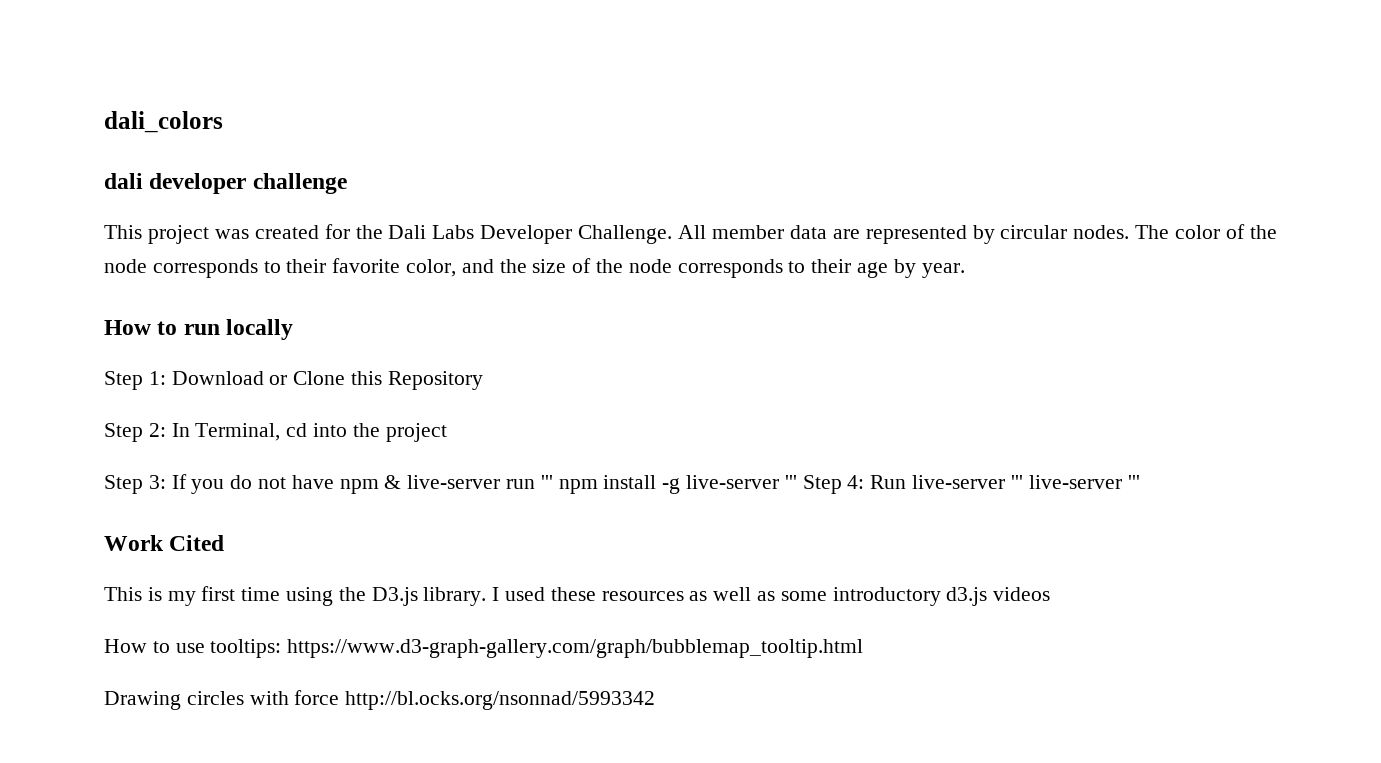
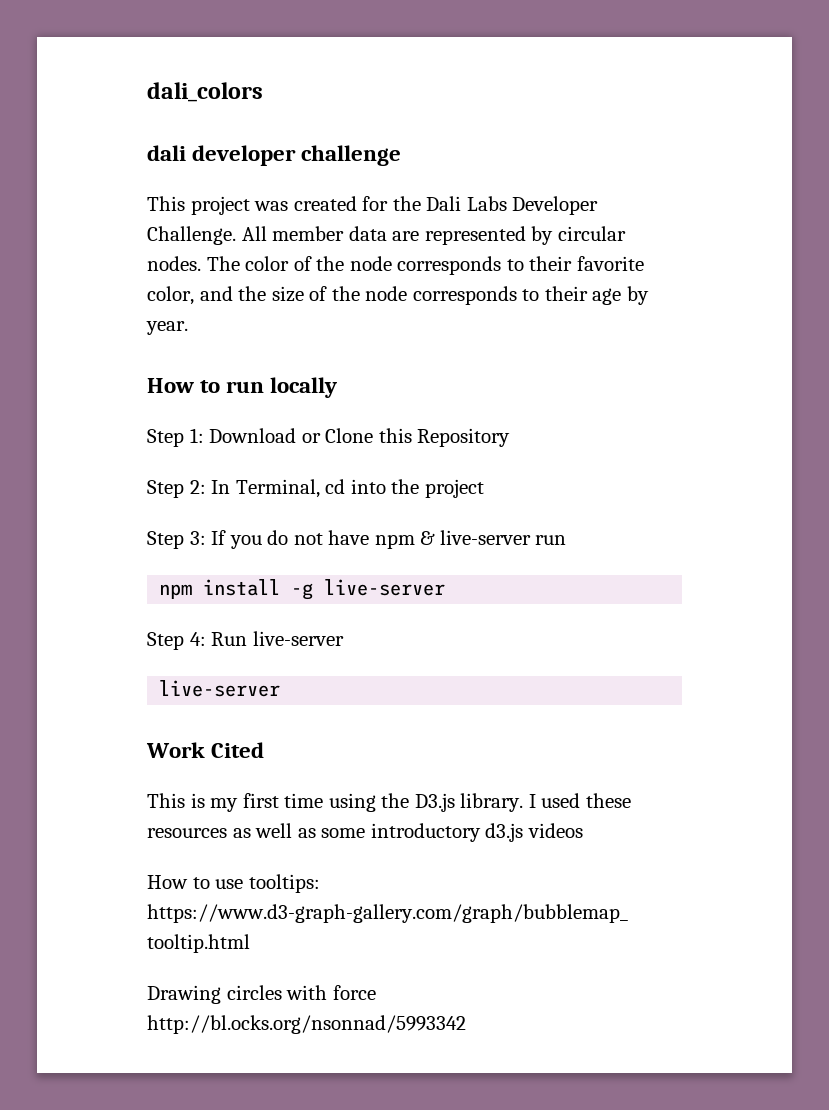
[540,475,553,489] ''' -> (567, 540) //
[784,475,797,489] ''' -> (446, 587) //
[1010,475,1140,489] ''' live-server ''' -> [159,680,281,697] // live-server

